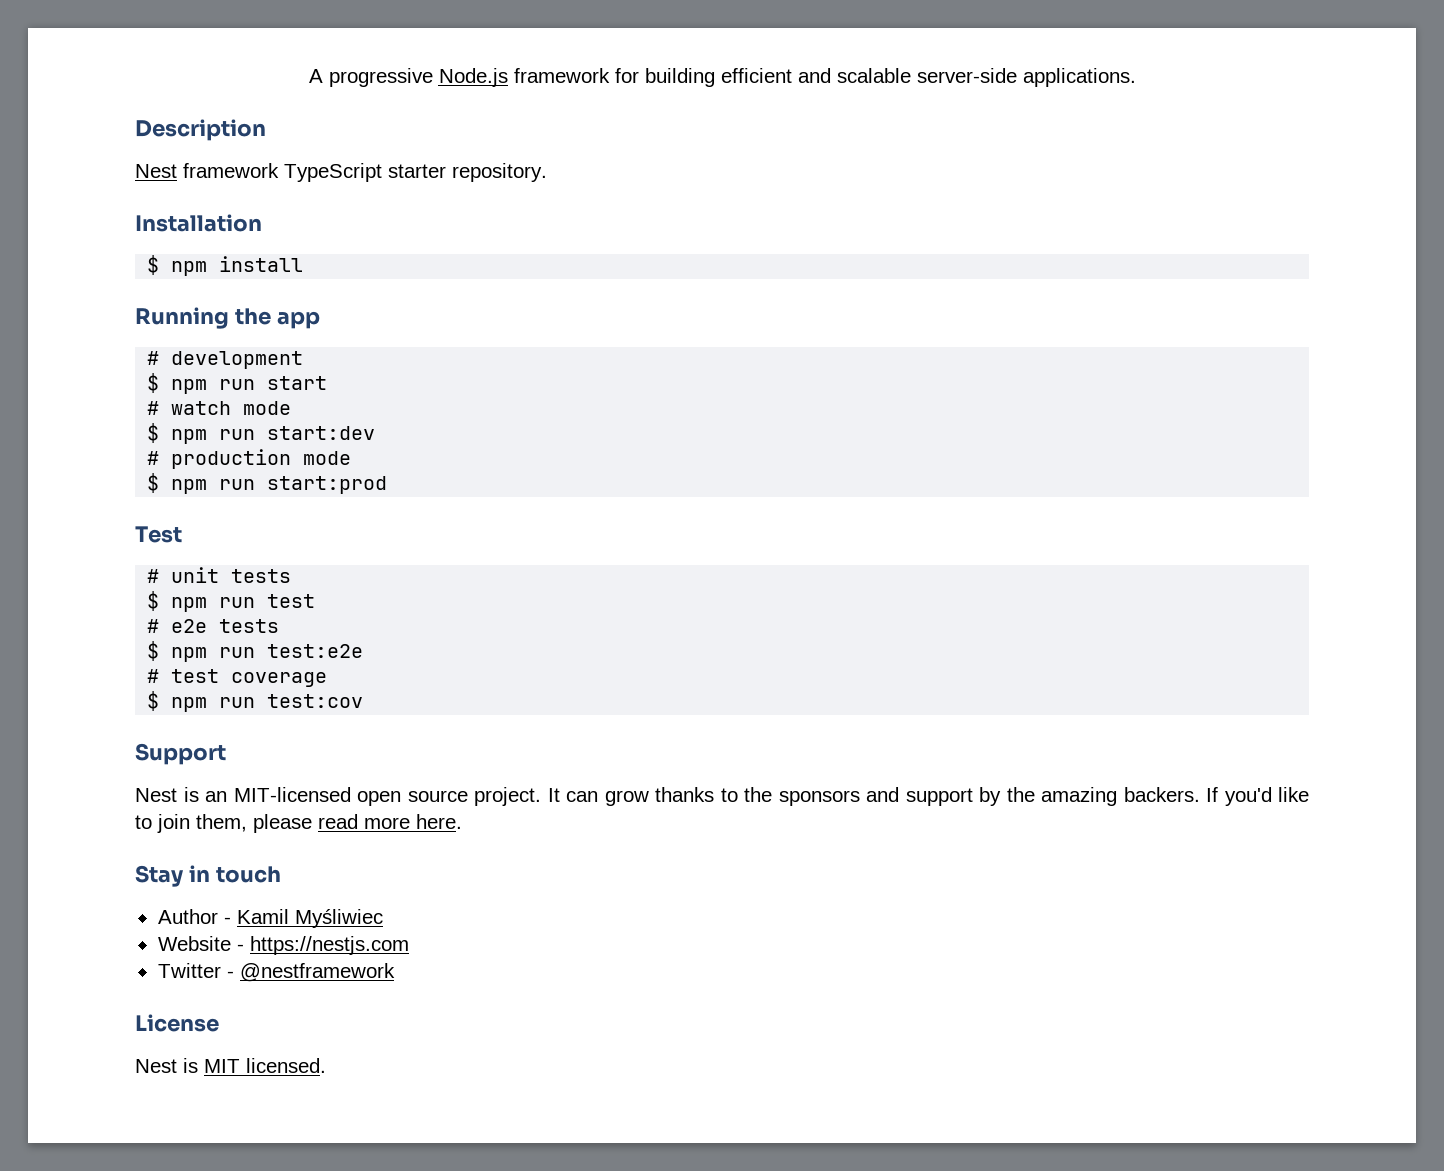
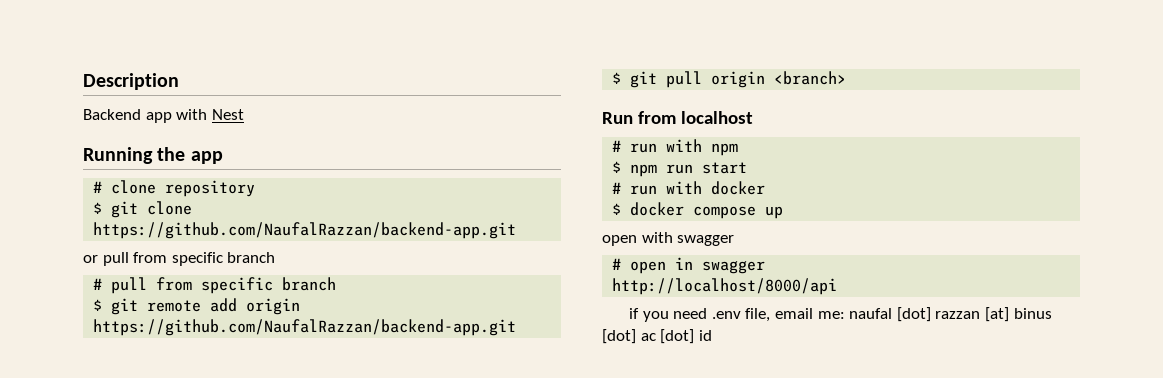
[308,68,1136,87] [135,119,266,141] [135,163,547,182] [135,214,262,232] [147,255,304,276] [135,307,320,329] [147,351,304,369] A progressive Node.js framework for building efficient and scalable server-side applications. // Description // Nest framework TypeScript starter repository. // Installation // $ npm install // Running the app // # development -> [83,73,179,90] [83,109,244,123] [83,147,223,164] [93,180,256,197] [93,201,193,218] [93,222,517,239] [83,252,276,266] [93,277,337,294] [93,298,301,315] [93,319,517,336] [612,71,847,88] [602,111,753,124] [612,139,739,156] Description // Backend app with Nest // Running the app // # clone repository // $ git clone https://github.com/NaufalRazzan/backend-app.git // or pull from specific branch // # pull from specific branch // $ git remote add origin https://github.com/NaufalRazzan/backend-app.git // $ git pull origin <branch> // Run from localhost // # run with npm
[171,401,292,415] [147,423,376,444] [147,449,352,469] [147,473,388,494] [135,526,182,543] [147,567,292,583] [147,591,316,612] [147,619,280,633] [147,641,364,662] [147,669,328,687] [147,691,364,712] [135,743,226,765] [135,787,1309,806] [135,814,462,833] [135,865,281,887] [157,909,383,928] [157,936,409,955] [157,963,395,982] [135,1014,219,1032] [135,1058,326,1073] watch mode // $ npm run start:dev // # production mode // $ npm run start:prod // Test // # unit tests // $ npm run test // # e2e tests // $ npm run test:e2e // # test coverage // $ npm run test:cov // Support // Nest is an MIT-licensed open source project. It can grow thanks to the sponsors and support by the amazing backers. If you'd like to join them, please read more here. // Stay in touch // Author - Kamil Myśliwiec // Website - https://nestjs.com // Twitter - @nestframework // License // Nest is MIT licensed. -> [630,181,766,195] [612,202,784,219] [602,232,735,246] [612,257,766,274] [612,278,838,295] [629,307,1052,322] [602,329,712,344] run with docker // $ docker compose up // open with swagger // # open in swagger // http://localhost/8000/api // if you need .env file, email me: naufal [dot] razzan [at] binus [dot] ac [dot] id

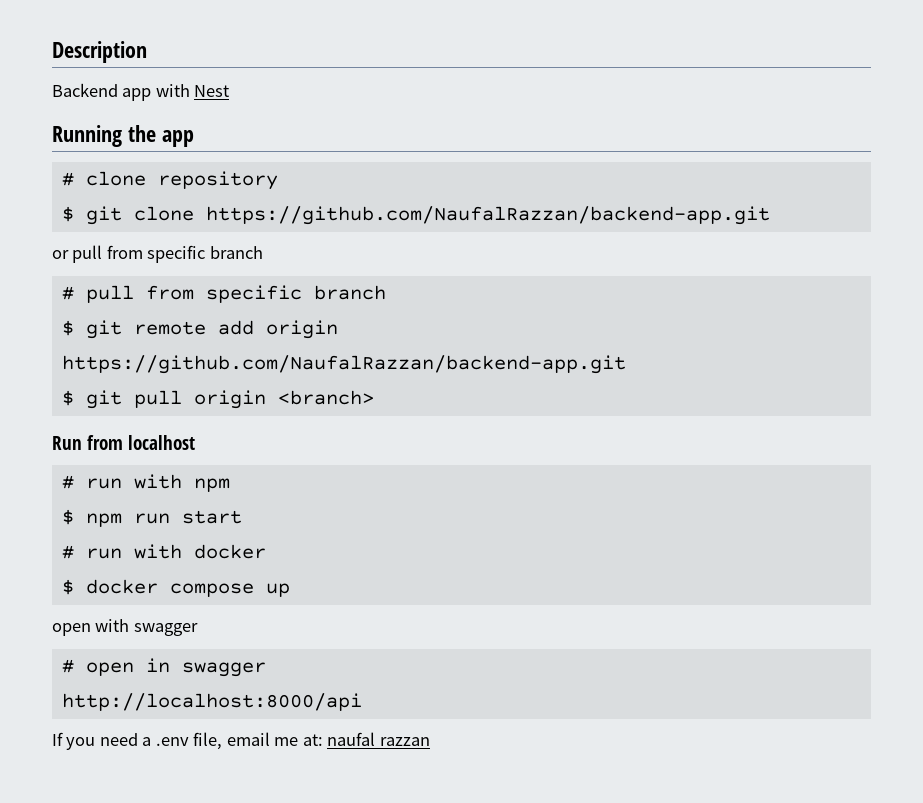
[612,278,838,295] [629,308,640,319] http://localhost/8000/api // if -> [61,693,362,711] [52,732,63,746] http://localhost:8000/api // If
(708, 313) none -> [142,737,152,746] a
[817,307,1052,322] [602,329,712,344] me: naufal [dot] razzan [at] binus [dot] ac [dot] id -> [274,732,430,746] me at: naufal razzan

